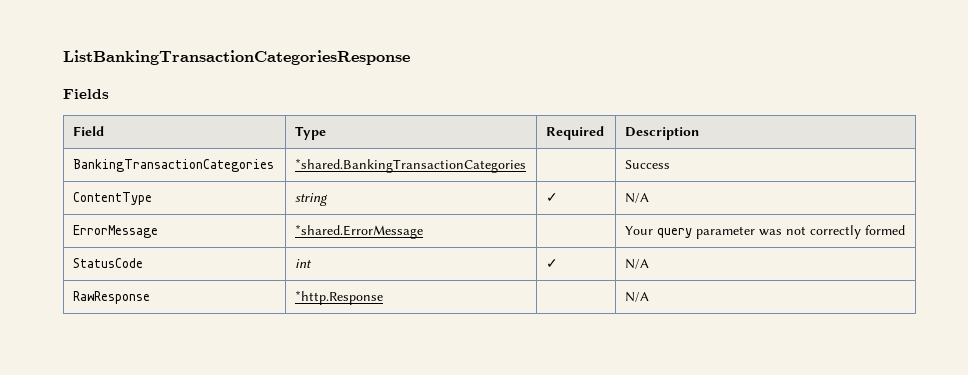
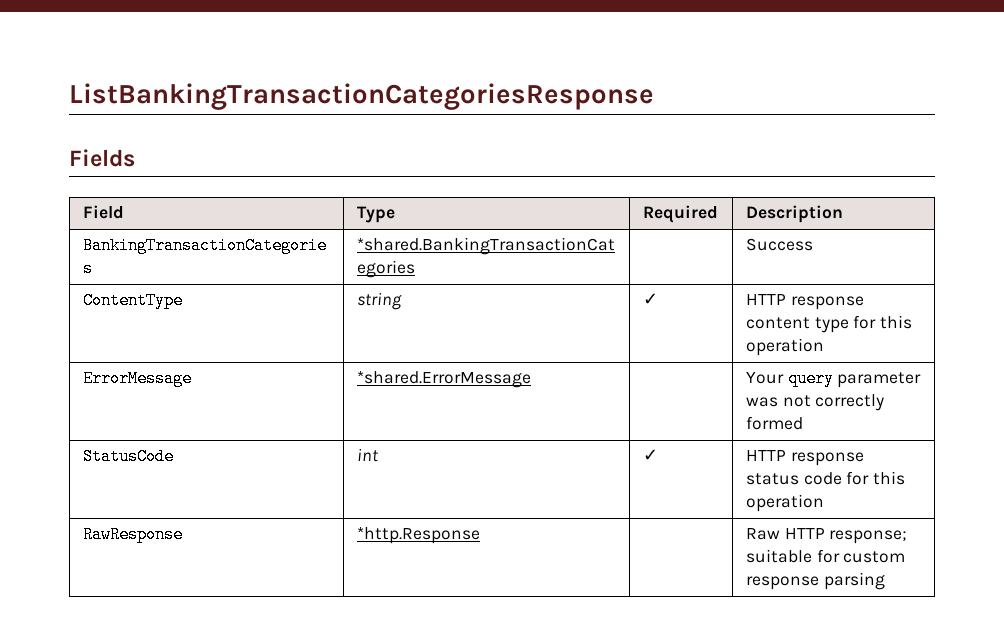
[625,193,650,203] N/A -> [745,294,864,310] [745,315,913,333] [745,338,824,356] HTTP response content type for this operation
[625,259,650,269] [73,291,151,304] [295,290,384,305] [625,292,650,302] N/A // RawResponse | *http.Response | | N/A -> [745,450,864,466] [745,471,906,485] [745,494,824,512] [82,526,183,543] [356,527,480,544] [745,528,908,544] [745,549,906,563] [745,572,885,590] HTTP response status code for this operation // RawResponse | *http.Response | | Raw HTTP response; suitable for custom response parsing

